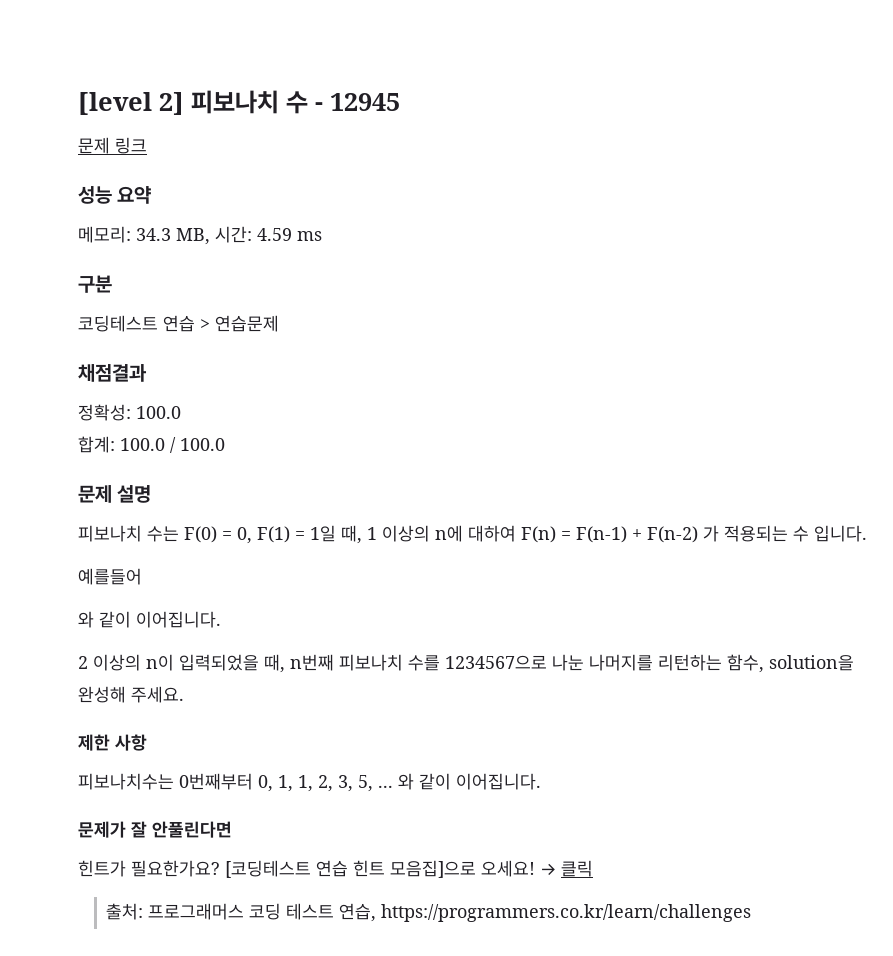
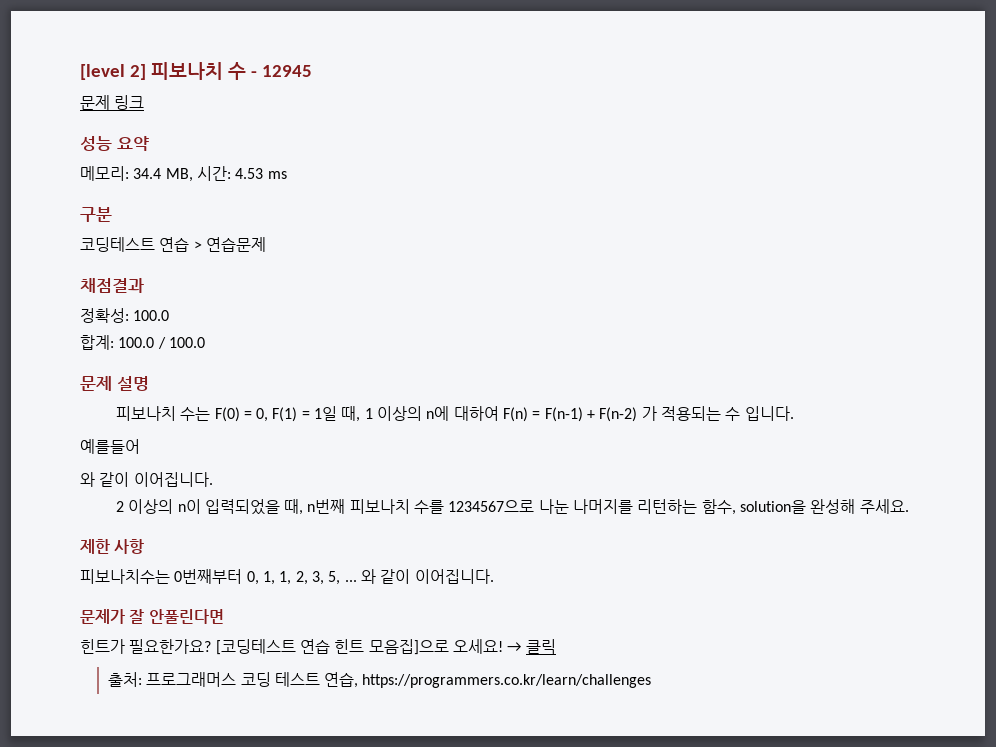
[136,228,171,241] 34.3 -> [133,168,162,179] 34.4
[257,228,292,241] 4.59 -> [235,168,264,179] 4.53

